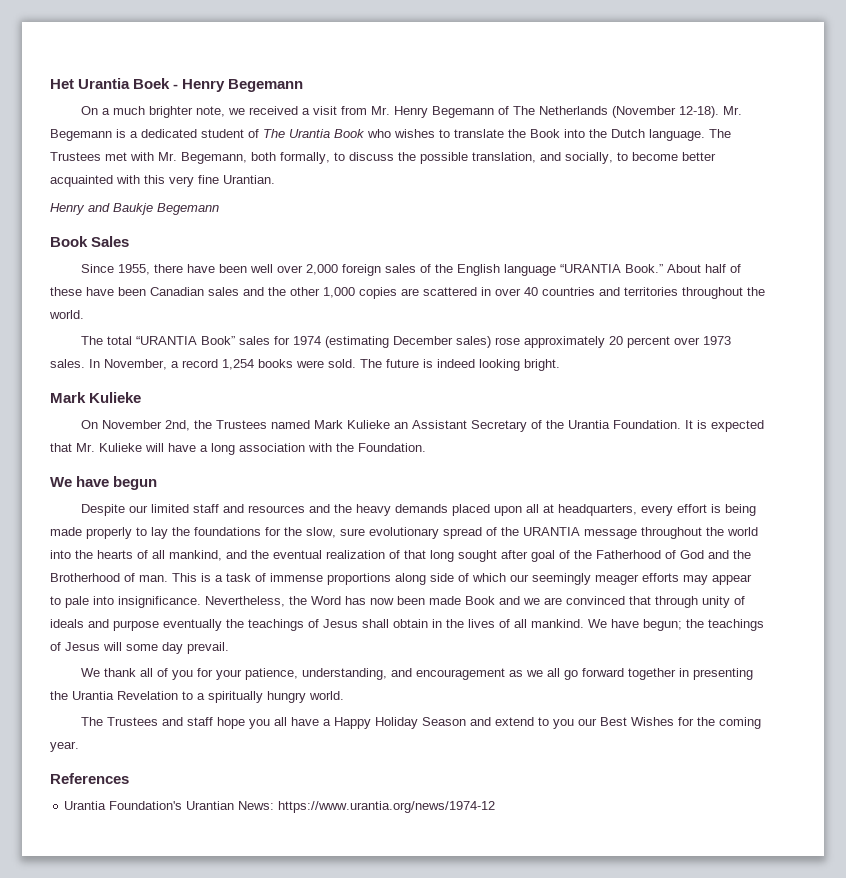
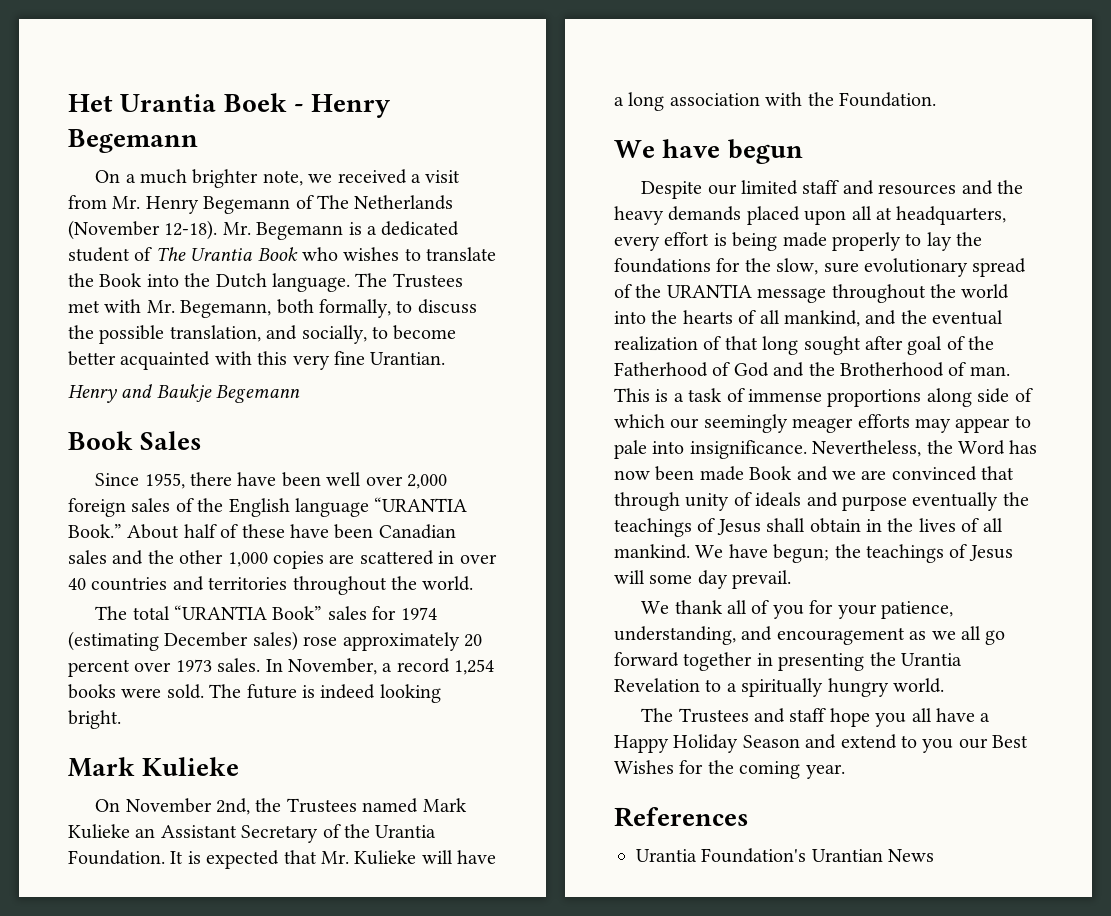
[238,801,496,813] News: https://www.urantia.org/news/1974-12 -> [888,849,935,862] News

